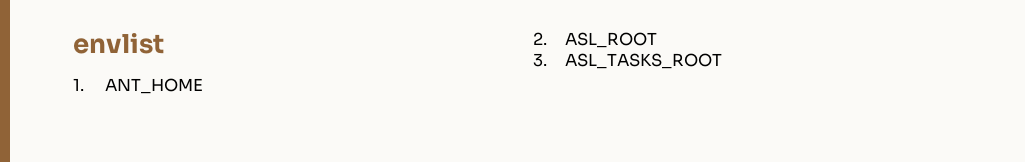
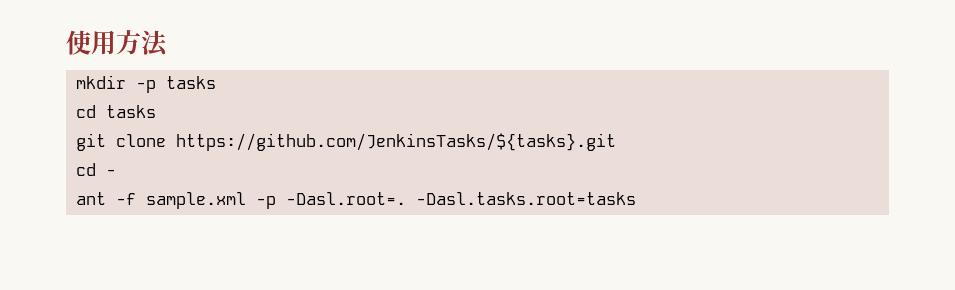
[73,33,164,54] [73,78,204,94] [533,32,658,48] [533,53,723,69] envlist // 1. ANT_HOME // 2. ASL_ROOT // 3. ASL_TASKS_ROOT -> [66,30,168,57] [75,75,216,93] [75,105,156,118] [75,133,616,151] [75,163,116,176] [75,192,636,209] 使用方法 // mkdir -p tasks // cd tasks // git clone https://github.com/JenkinsTasks/${tasks}.git // cd - // ant -f sample.xml -p -Dasl.root=. -Dasl.tasks.root=tasks

